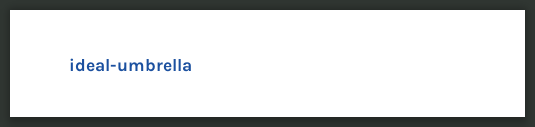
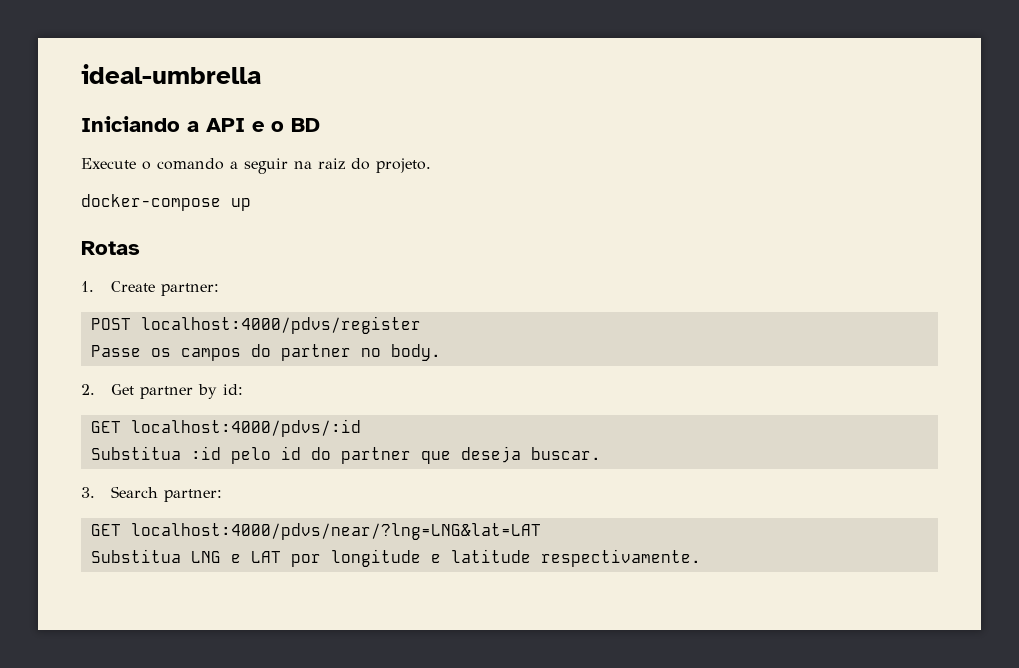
(192, 65) none -> [81,116,320,132] [81,158,431,174] [81,194,251,211] [81,241,140,255] [81,281,220,296] [90,316,421,334] [90,344,441,361] [81,384,244,399] [90,419,361,437] [90,446,601,464] [81,486,223,502] [90,523,541,540] [90,549,701,567] // Iniciando a API e o BD // Execute o comando a seguir na raiz do projeto. // docker-compose up // Rotas // 1. Create partner: // POST localhost:4000/pdvs/register // Passe os campos do partner no body. // 2. Get partner by id: // GET localhost:4000/pdvs/:id // Substitua :id pelo id do partner que deseja buscar. // 3. Search partner: // GET localhost:4000/pdvs/near/?lng=LNG&lat=LAT // Substitua LNG e LAT por longitude e latitude respectivamente.

